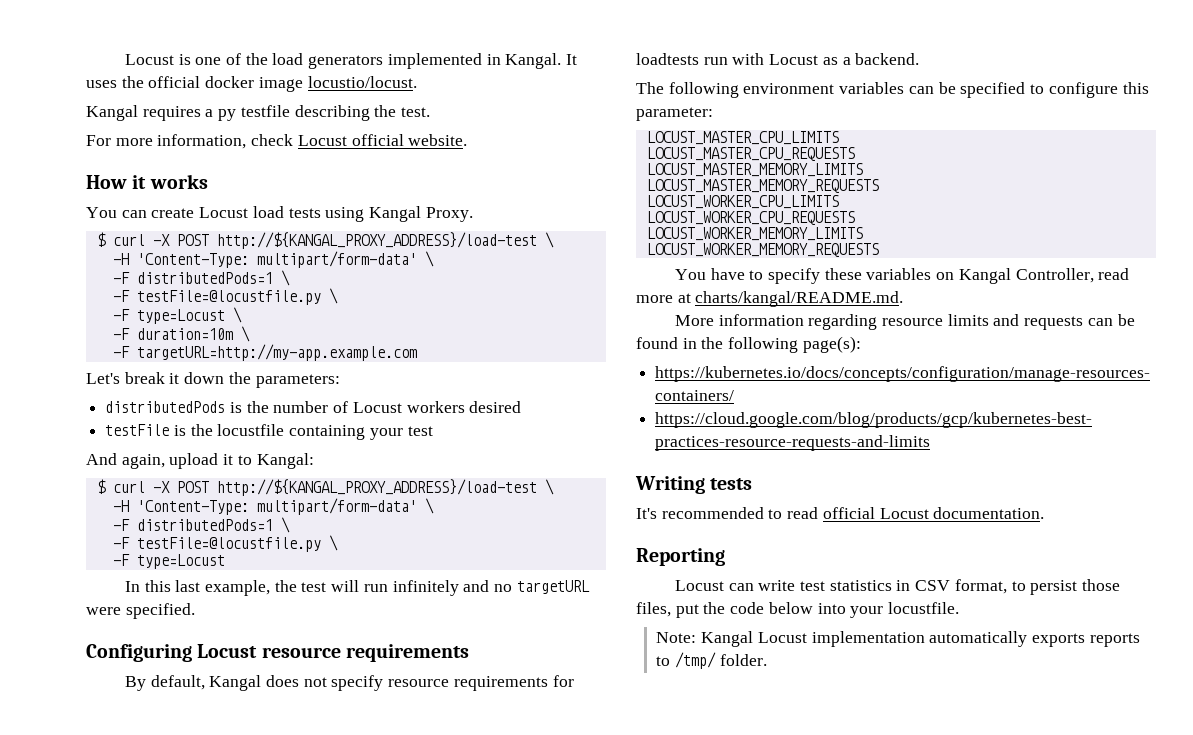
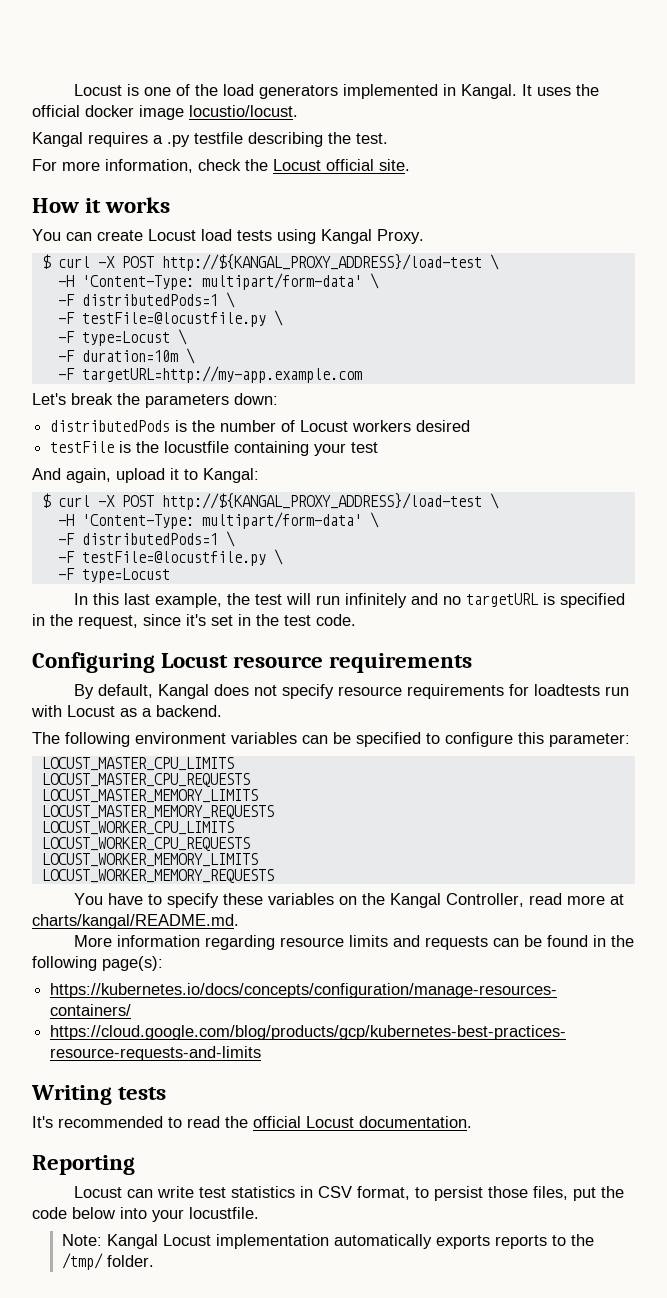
[218,109,237,121] py -> [167,135,190,147] .py
(294, 140) none -> [245,159,268,171] the
[408,134,468,146] website. -> [379,159,410,171] site.
[169,372,340,388] it down the parameters: -> [117,393,278,408] the parameters down:
[86,603,195,619] were specified. -> [542,593,625,608] [32,614,356,629] is specified in the request, since it's set in the test code.
(955, 276) none -> [361,893,385,905] the
(819, 513) none -> [225,1116,248,1128] the
(671, 661) none -> [570,1234,594,1246] the

